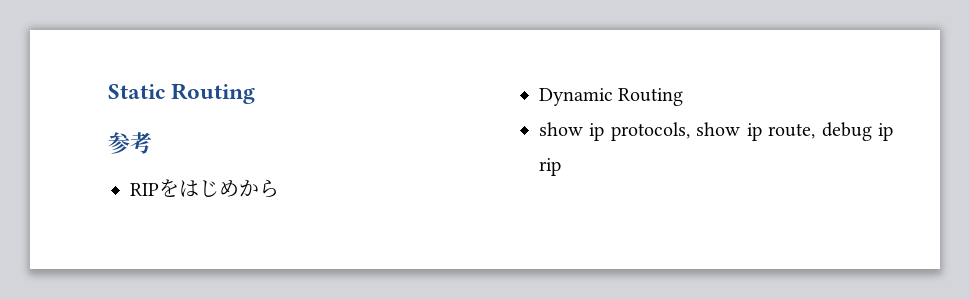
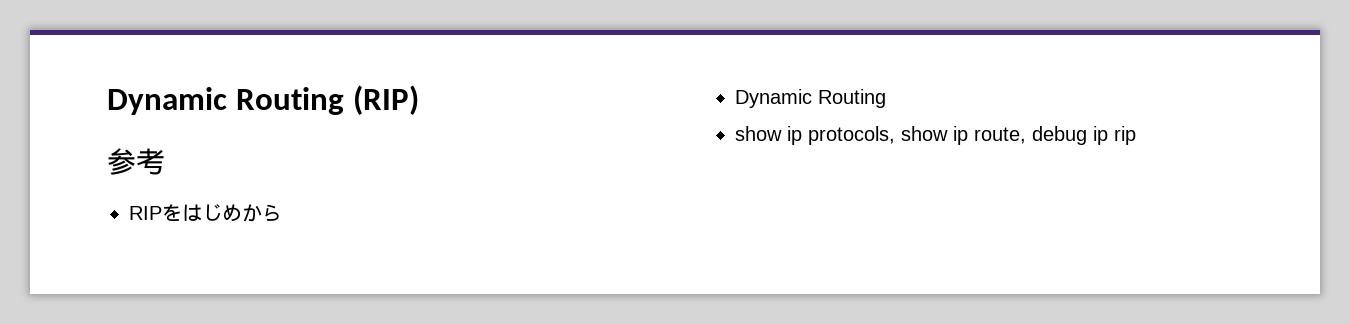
[108,83,256,104] Static Routing -> [107,85,419,115] Dynamic Routing (RIP)

